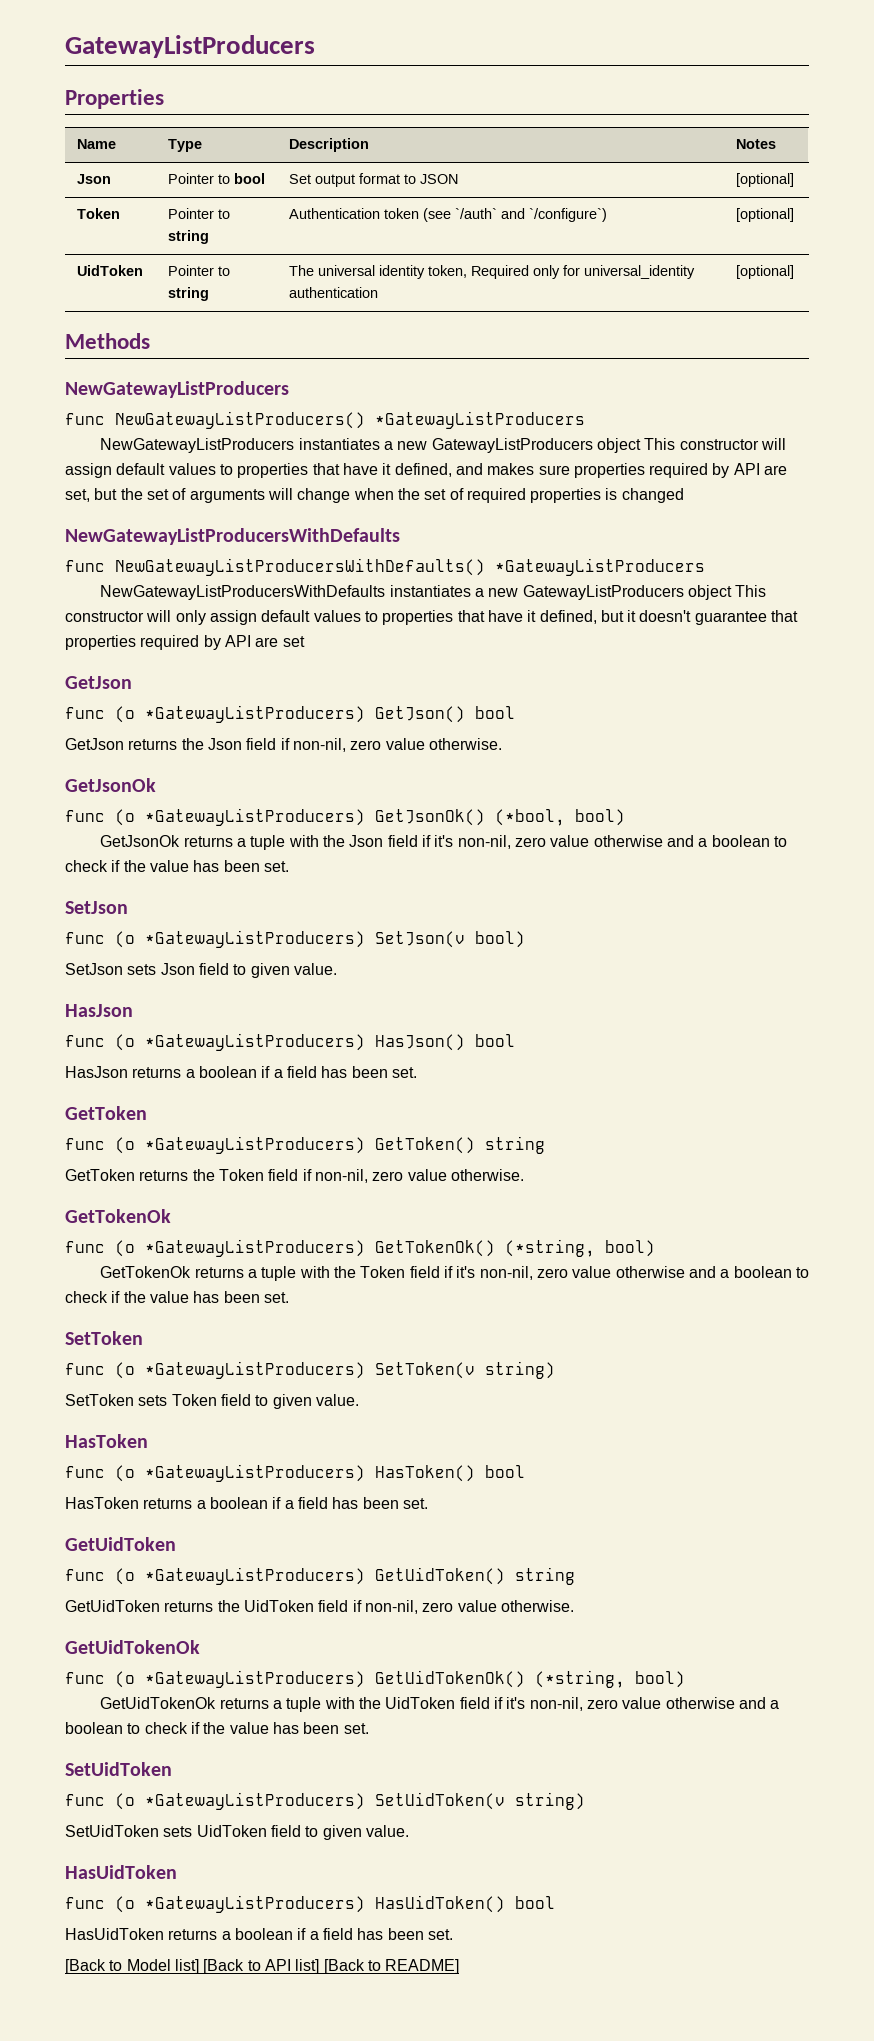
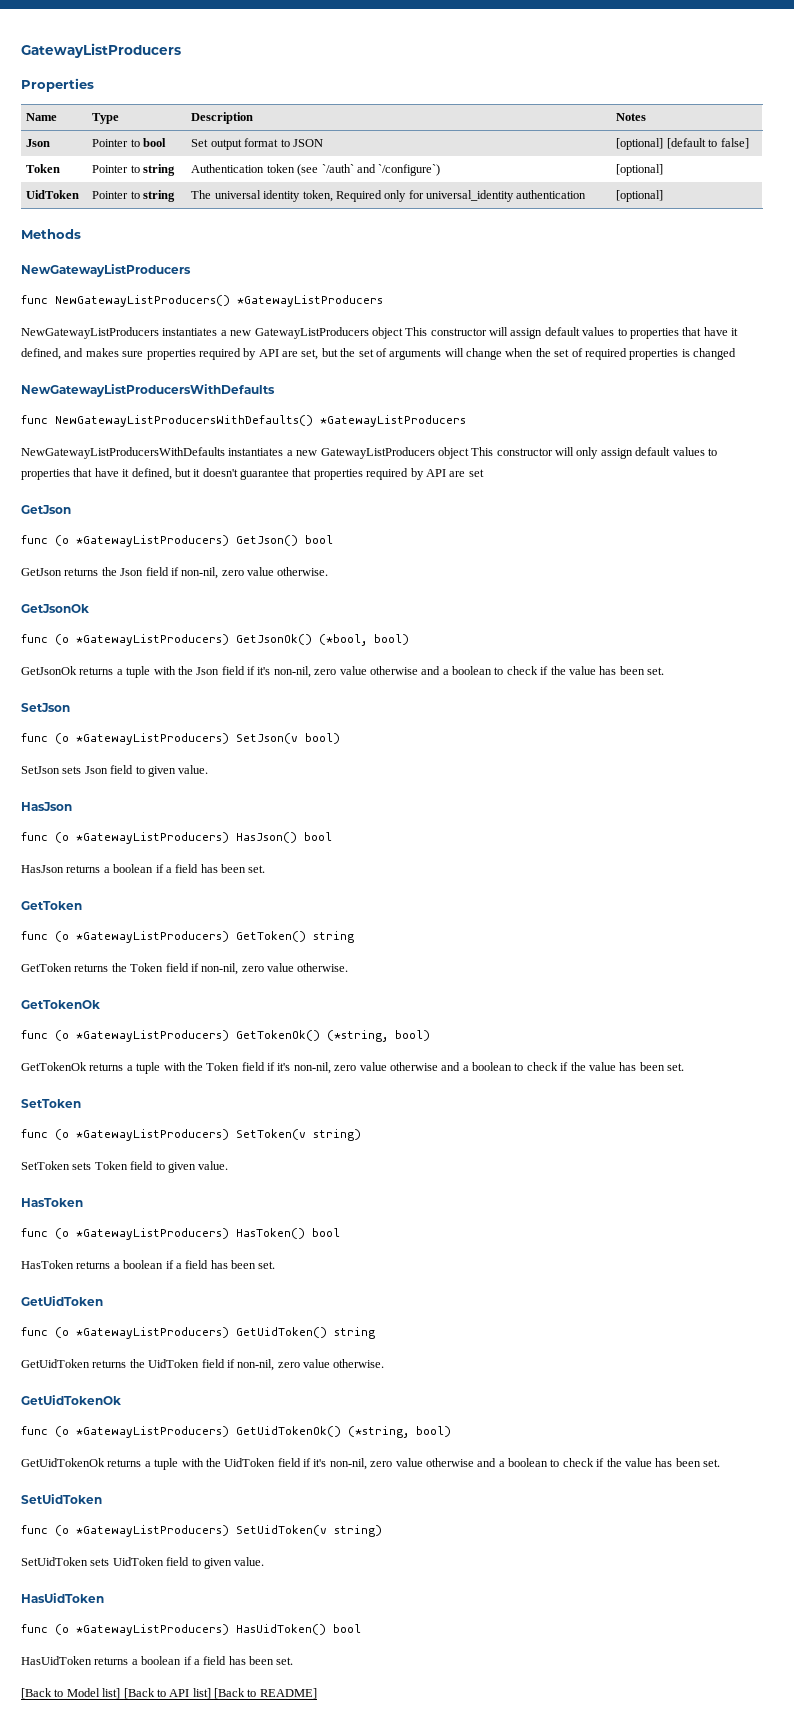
(795, 180) none -> [666,138,749,149] [default to false]

